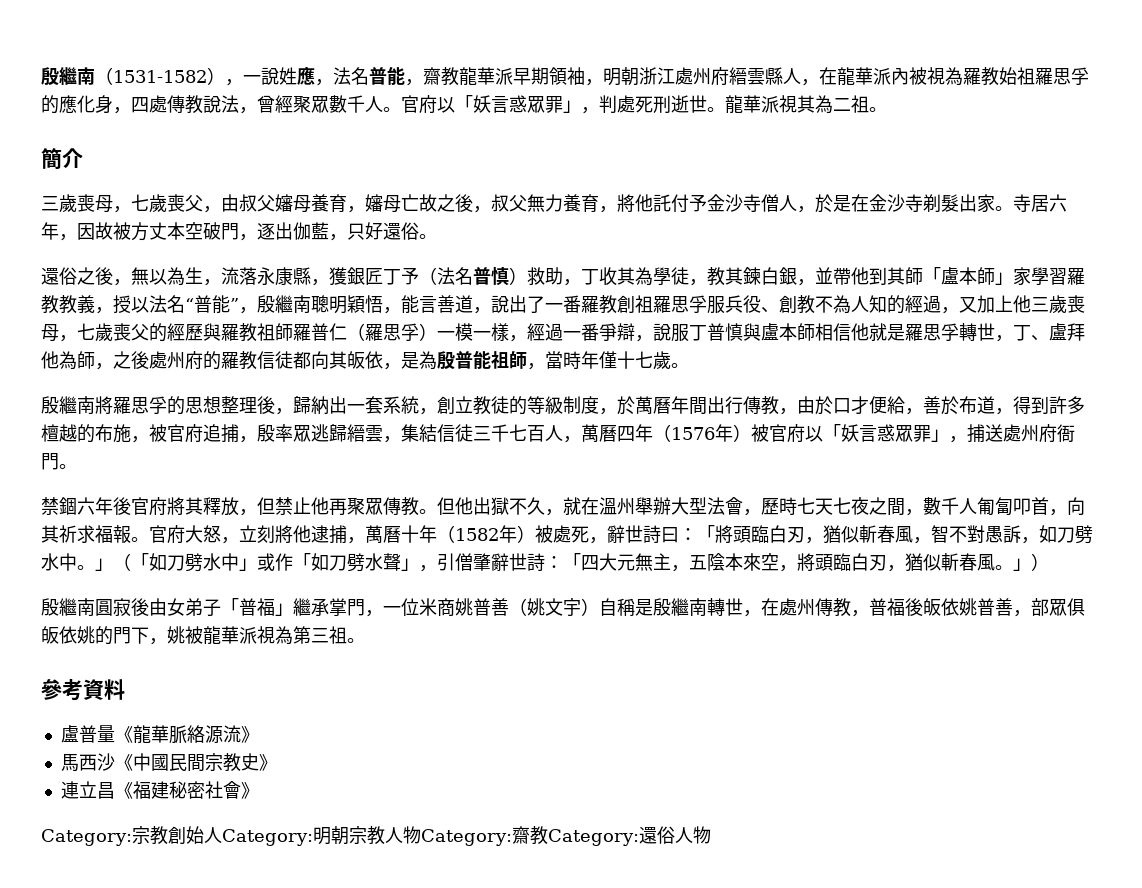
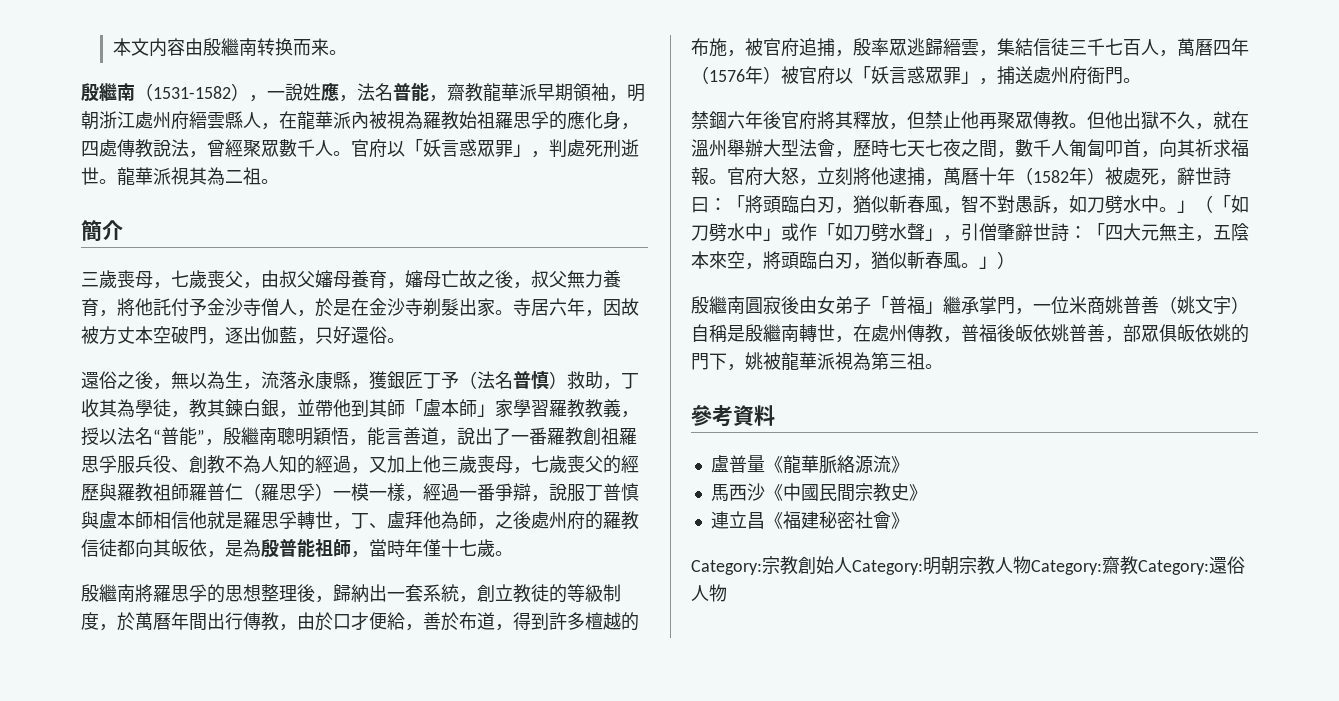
(41, 76) none -> [113,38,348,57] 本文内容由殷繼南转换而来。 //

